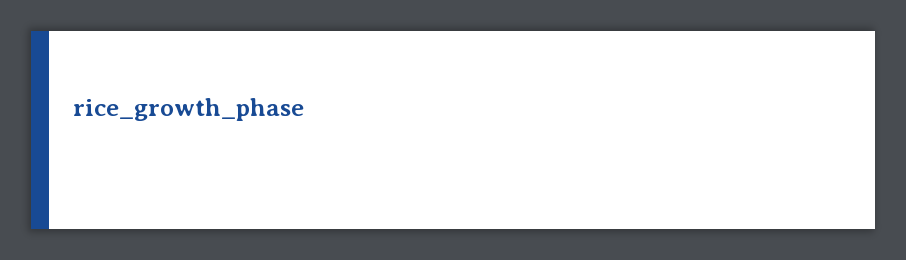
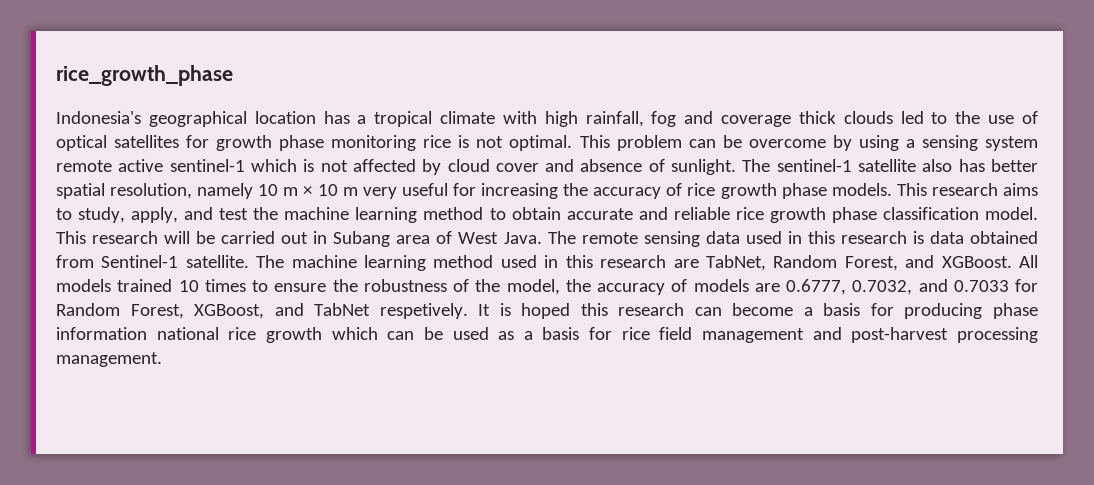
(304, 109) none -> [56,111,1039,127] [56,135,1039,151] [56,159,1038,175] [56,183,1038,199] [56,207,1038,223] [56,231,1038,247] [56,255,1038,271] [56,279,1038,295] [56,303,1038,319] [56,327,1038,343] [56,352,162,367] // Indonesia's geographical location has a tropical climate with high rainfall, fog and coverage thick clouds led to the use of optical satellites for growth phase monitoring rice is not optimal. This problem can be overcome by using a sensing system remote active sentinel-1 which is not affected by cloud cover and absence of sunlight. The sentinel-1 satellite also has better spatial resolution, namely 10 m × 10 m very useful for increasing the accuracy of rice growth phase models. This research aims to study, apply, and test the machine learning method to obtain accurate and reliable rice growth phase classification model. This research will be carried out in Subang area of West Java. The remote sensing data used in this research is data obtained from Sentinel-1 satellite. The machine learning method used in this research are TabNet, Random Forest, and XGBoost. All models trained 10 times to ensure the robustness of the model, the accuracy of models are 0.6777, 0.7032, and 0.7033 for Random Forest, XGBoost, and TabNet respetively. It is hoped this research can become a basis for producing phase information national rice growth which can be used as a basis for rice field management and post-harvest processing management.

